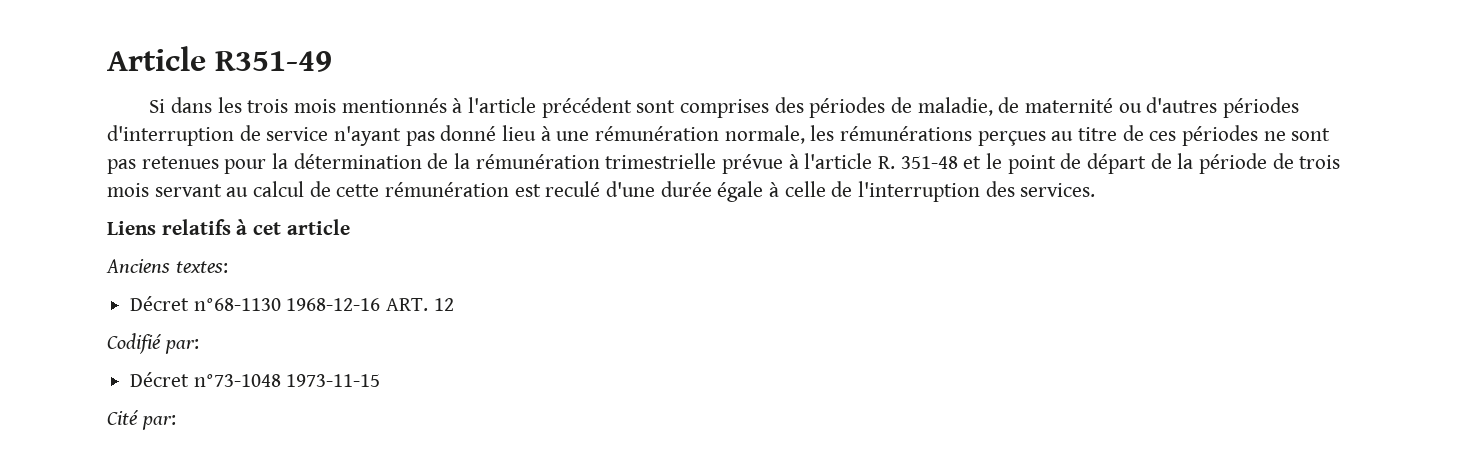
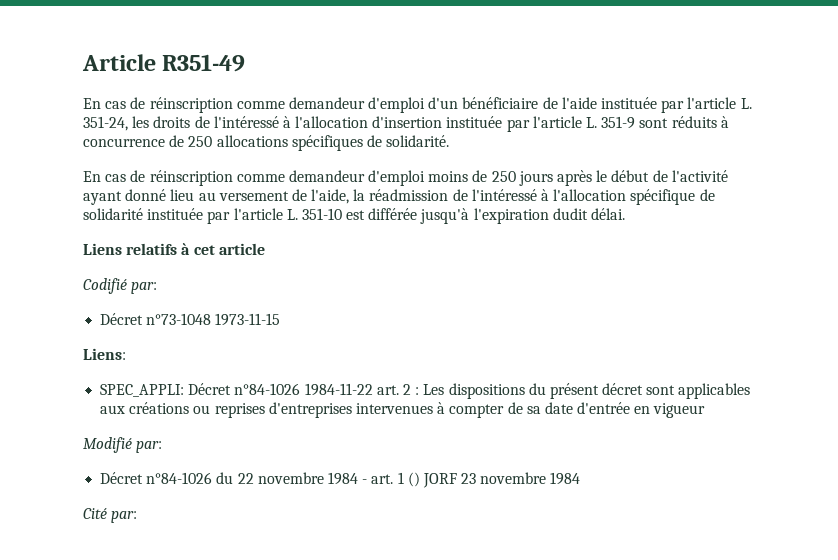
[149,97,1300,118] [107,125,1331,146] [107,153,1341,174] [107,181,1096,202] Si dans les trois mois mentionnés à l'article précédent sont comprises des périodes de maladie, de maternité ou d'autres périodes d'interruption de service n'ayant pas donné lieu à une rémunération normale, les rémunérations perçues au titre de ces périodes ne sont pas retenues pour la détermination de la rémunération trimestrielle prévue à l'article R. 351-48 et le point de départ de la période de trois mois servant au calcul de cette rémunération est reculé d'une durée égale à celle de l'interruption des services. -> [83,97,752,113] [83,116,729,132] [83,135,450,151] [83,170,728,186] [83,189,715,205] [83,208,626,224] En cas de réinscription comme demandeur d'emploi d'un bénéficiaire de l'aide instituée par l'article L. 351-24, les droits de l'intéressé à l'allocation d'insertion instituée par l'article L. 351-9 sont réduits à concurrence de 250 allocations spécifiques de solidarité. // En cas de réinscription comme demandeur d'emploi moins de 250 jours après le début de l'activité ayant donné lieu au versement de l'aide, la réadmission de l'intéressé à l'allocation spécifique de solidarité instituée par l'article L. 351-10 est différée jusqu'à l'expiration dudit délai.
[106,259,228,273] [130,296,454,311] // Anciens textes: // Décret n°68-1130 1968-12-16 ART. 12 -> (265, 249) none
(381, 380) none -> [83,348,126,360] [100,383,751,399] [100,402,706,418] [83,437,163,453] [100,472,581,488] // Liens: // SPEC_APPLI: Décret n°84-1026 1984-11-22 art. 2 : Les dispositions du présent décret sont applicables aux créations ou reprises d'entreprises intervenues à compter de sa date d'entrée en vigueur // Modifié par: // Décret n°84-1026 du 22 novembre 1984 - art. 1 () JORF 23 novembre 1984

